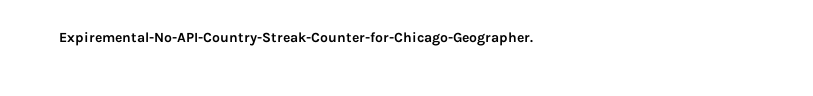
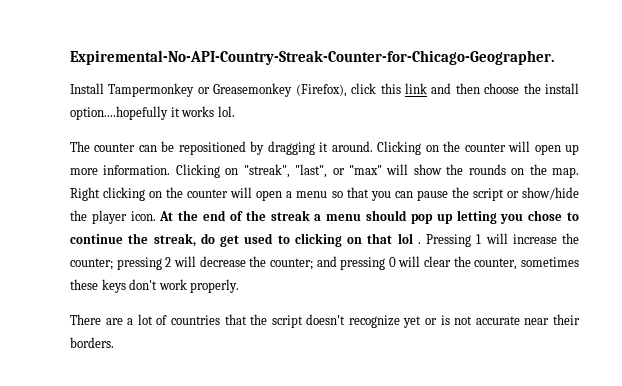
(533, 39) none -> [70,83,580,97] [70,106,235,120] [70,141,579,155] [70,164,580,178] [70,187,579,201] [70,210,579,224] [70,233,579,247] [70,256,580,270] [70,279,240,293] [70,314,580,328] [70,337,114,348] // Install Tampermonkey or Greasemonkey (Firefox), click this link and then choose the install option....hopefully it works lol. // The counter can be repositioned by dragging it around. Clicking on the counter will open up more information. Clicking on "streak", "last", or "max" will show the rounds on the map. Right clicking on the counter will open a menu so that you can pause the script or show/hide the player icon. At the end of the streak a menu should pop up letting you chose to continue the streak, do get used to clicking on that lol . Pressing 1 will increase the counter; pressing 2 will decrease the counter; and pressing 0 will clear the counter, sometimes these keys don't work properly. // There are a lot of countries that the script doesn't recognize yet or is not accurate near their borders.

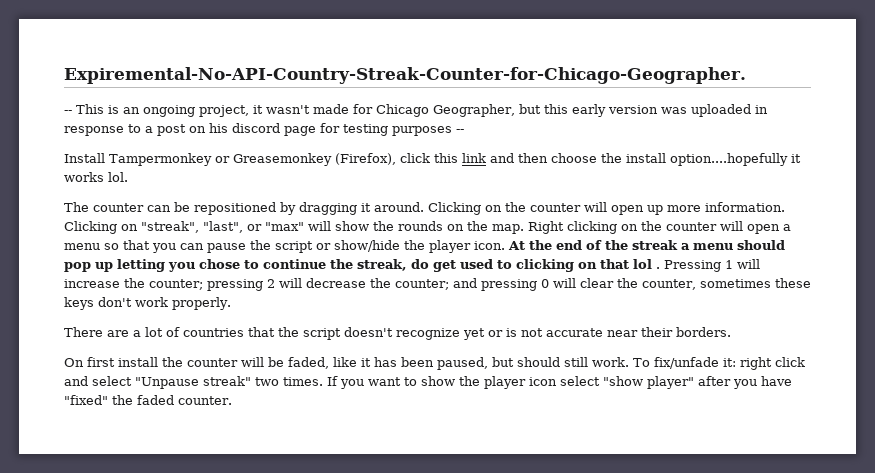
(554, 57) none -> [64,104,768,117] [64,123,464,136] // -- This is an ongoing project, it wasn't made for Chicago Geographer, but this early version was uploaded in response to a post on his discord page for testing purposes --
(114, 342) none -> [64,357,805,370] [64,376,792,389] [64,395,232,405] // On first install the counter will be faded, like it has been paused, but should still work. To fix/unfade it: right click and select "Unpause streak" two times. If you want to show the player icon select "show player" after you have "fixed" the faded counter.

